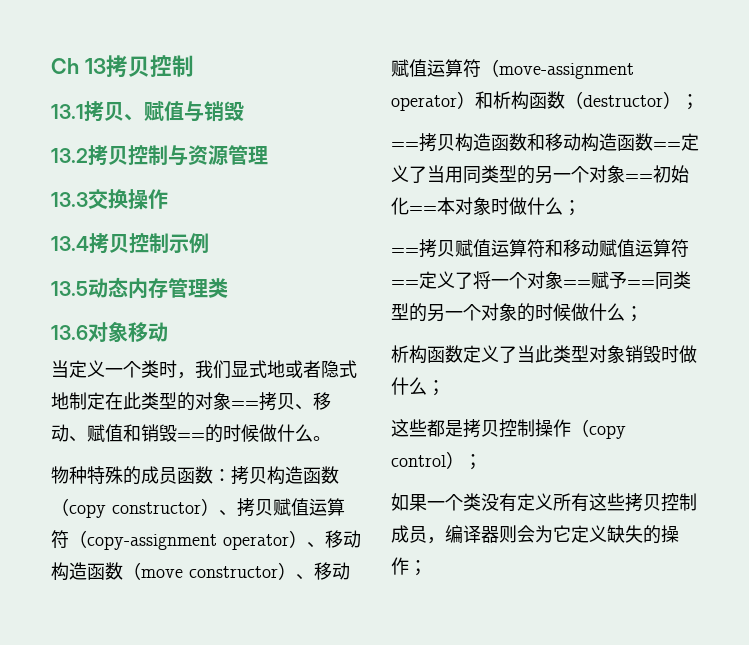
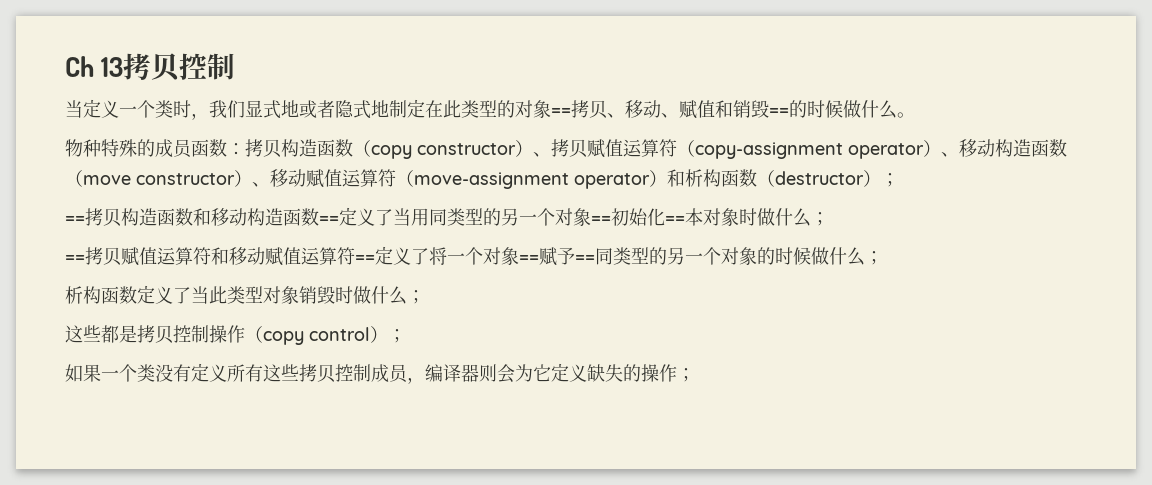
[51,101,244,122] [51,145,268,166] [51,189,168,210] [51,233,209,254] [51,277,228,299] [51,321,168,342] // 13.1拷贝、赋值与销毁 // 13.2拷贝控制与资源管理 // 13.3交换操作 // 13.4拷贝控制示例 // 13.5动态内存管理类 // 13.6对象移动 -> (236, 66) none

